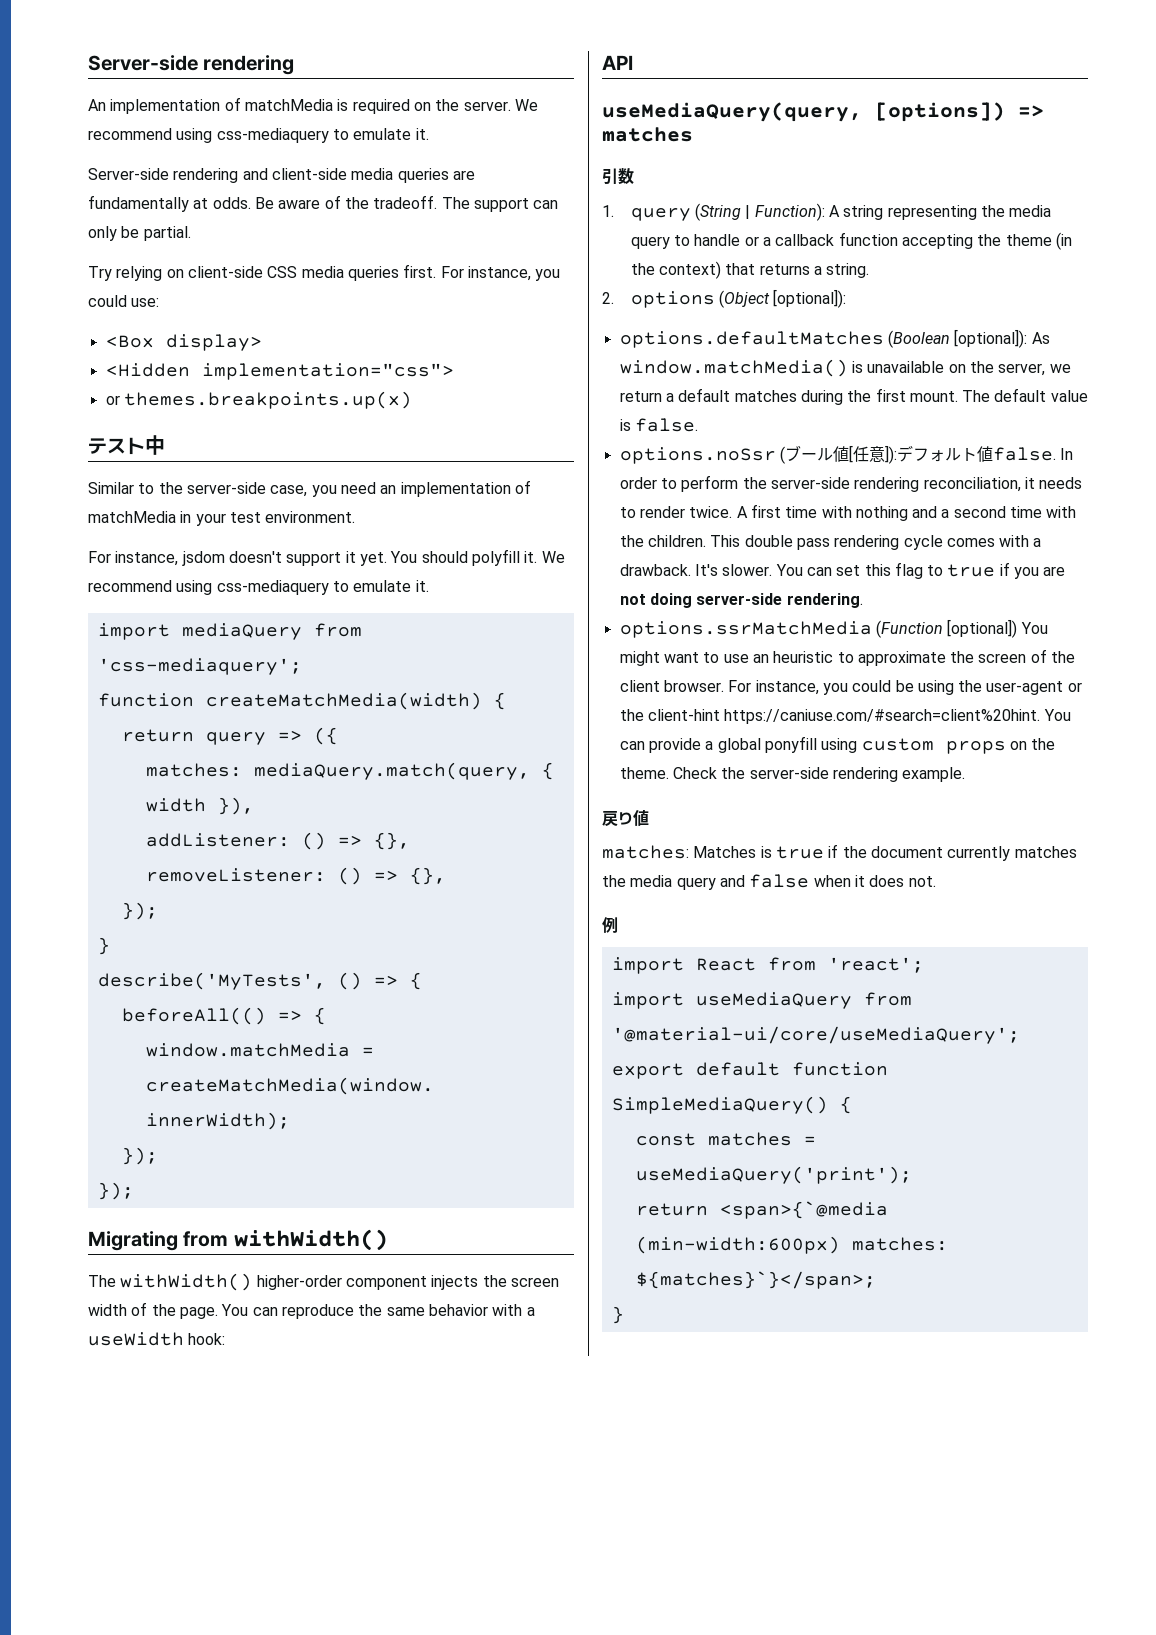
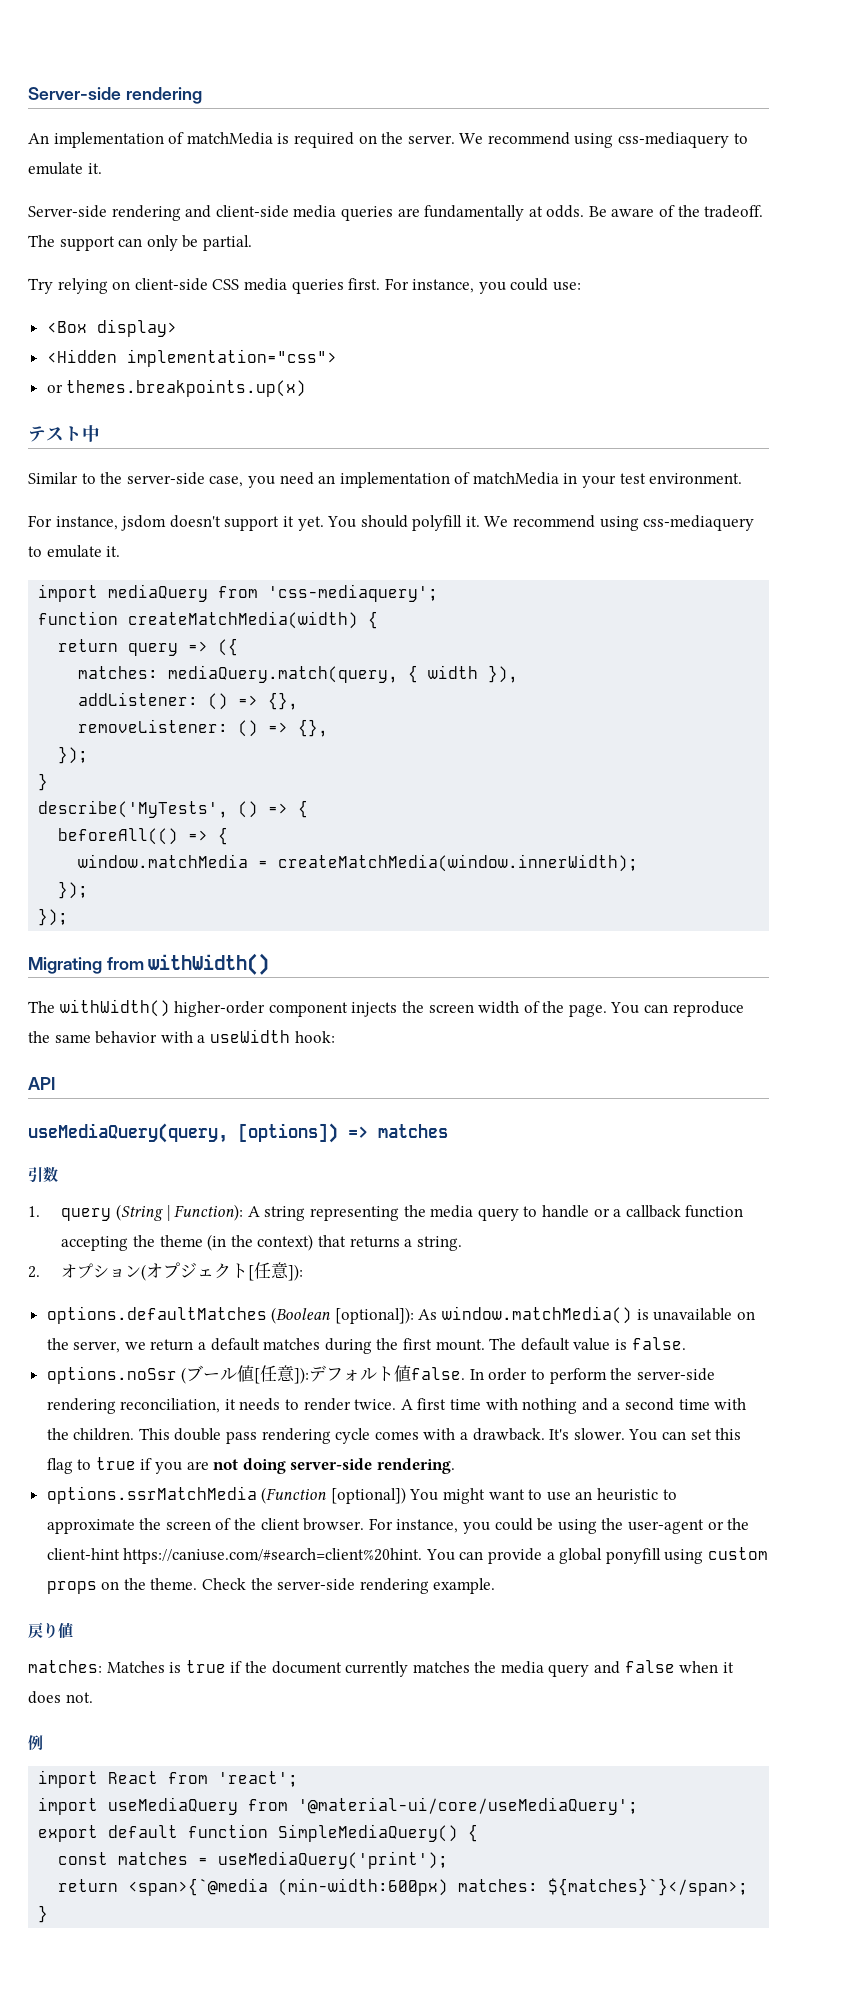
[630,289,847,308] options (Object [optional]): -> [61,1262,304,1281] オプション(オプジェクト[任意]):

